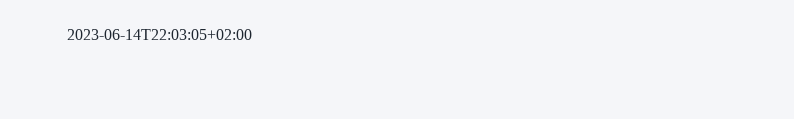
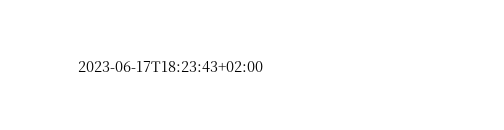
[67,29,252,40] 2023-06-14T22:03:05+02:00 -> [78,61,263,73] 2023-06-17T18:23:43+02:00

